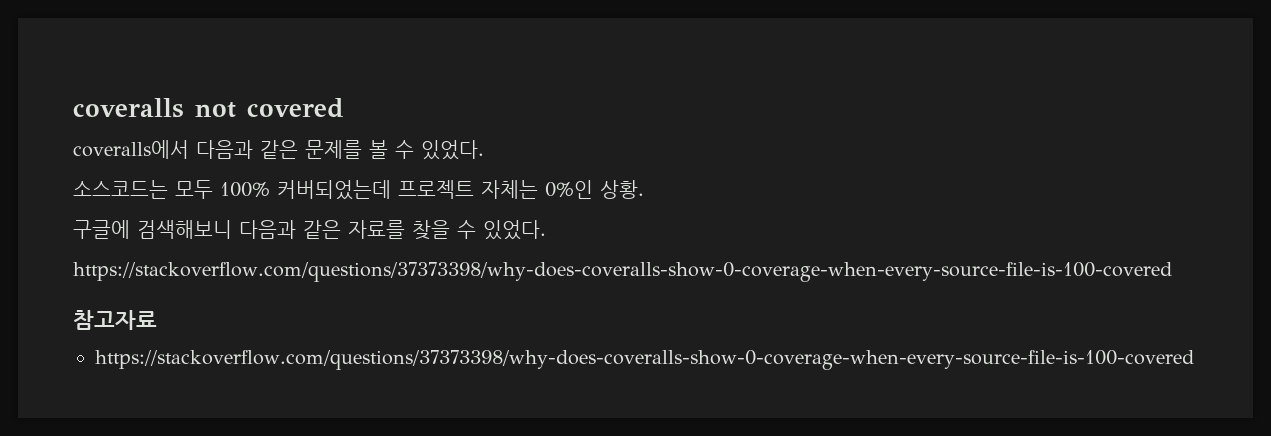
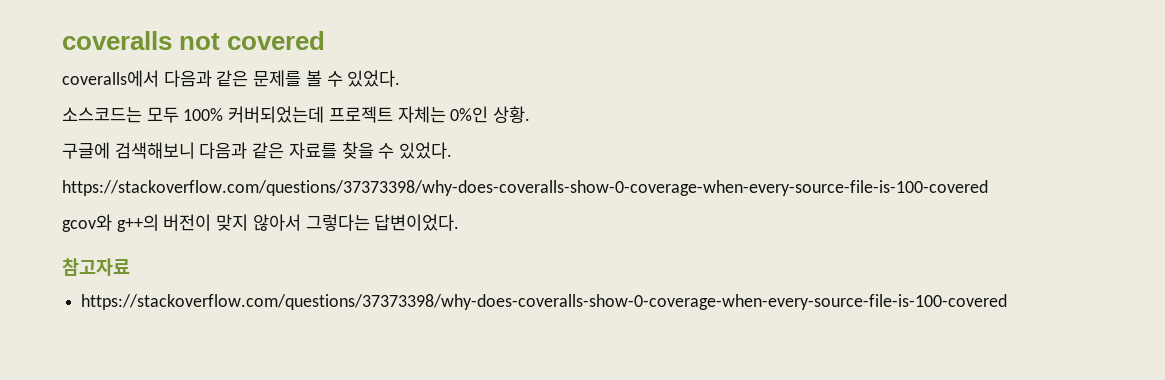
(1172, 272) none -> [62,214,460,232] // gcov와 g++의 버전이 맞지 않아서 그렇다는 답변이었다.

